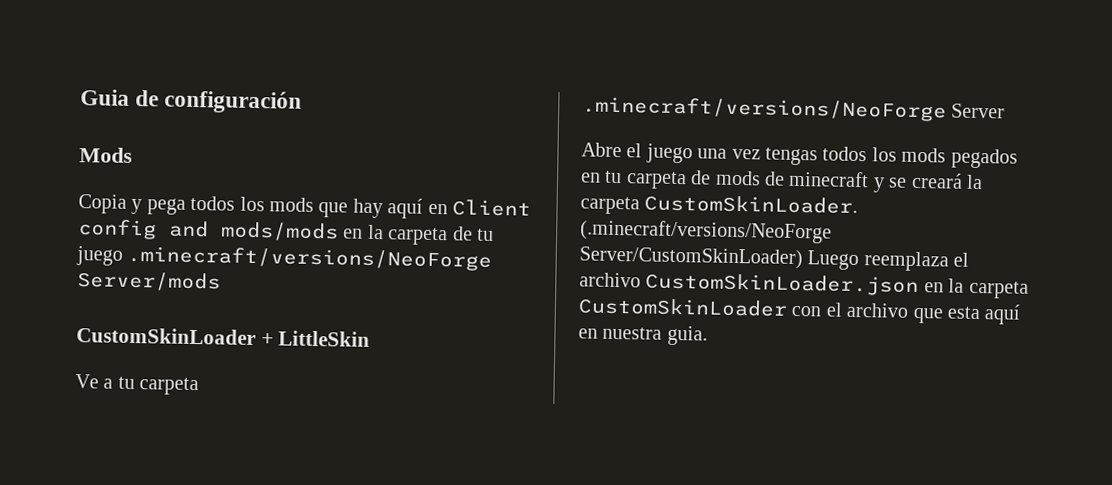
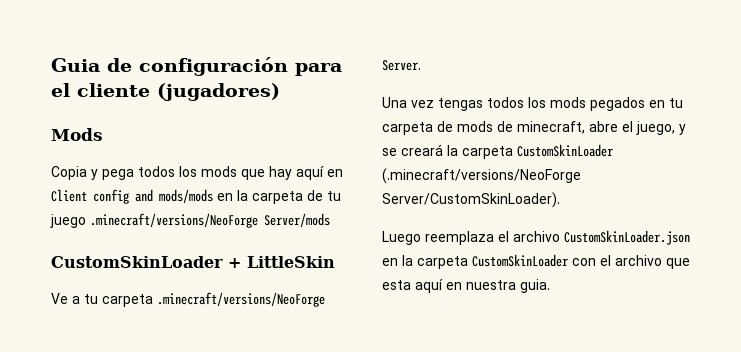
(303, 101) none -> [295,63,342,76] [51,83,280,101] para el cliente (jugadores)
[951,103,1006,119] [581,142,728,164] Server // Abre el juego una -> [382,60,421,71] [382,97,407,108] Server. // Una
[788,170,870,188] minecraft -> [517,121,675,135] minecraft, abre el juego,
[644,194,859,215] [580,219,832,244] [579,246,803,270] CustomSkinLoader. (.minecraft/versions/NeoForge Server/CustomSkinLoader) -> [517,144,613,157] [382,168,581,184] [382,192,560,208] CustomSkinLoader (.minecraft/versions/NeoForge Server/CustomSkinLoader). //

